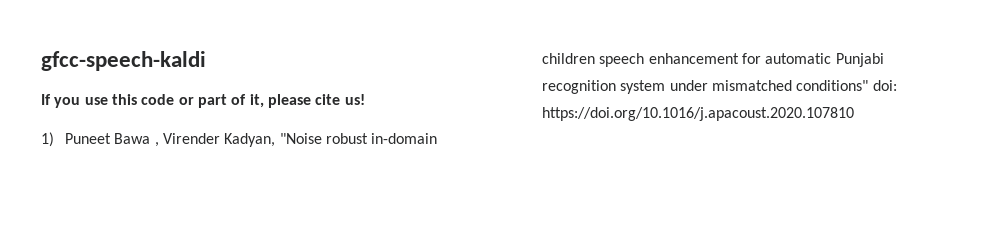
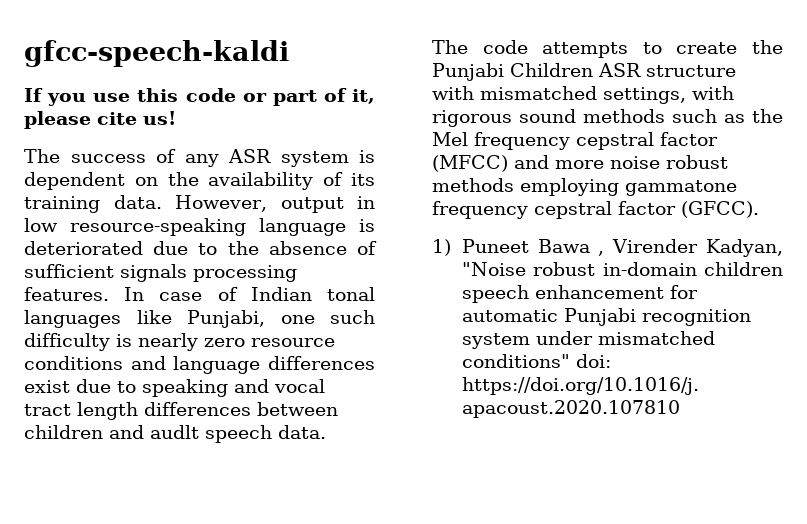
(365, 99) none -> [24,149,375,167] [24,172,376,190] [24,195,375,213] [24,218,375,236] [24,241,377,255] [24,264,297,282] [24,287,375,301] [24,310,375,328] [24,333,335,351] [24,356,375,374] [24,379,325,397] [24,402,338,420] [24,425,326,443] [432,40,783,58] [432,63,736,81] [432,86,734,104] [432,109,783,127] [432,132,718,150] [432,155,728,172] [432,178,737,196] [432,201,759,219] // The success of any ASR system is dependent on the availability of its training data. However, output in low resource-speaking language is deteriorated due to the absence of sufficient signals processing features. In case of Indian tonal languages like Punjabi, one such difficulty is nearly zero resource conditions and language differences exist due to speaking and vocal tract length differences between children and audlt speech data. // The code attempts to create the Punjabi Children ASR structure with mismatched settings, with rigorous sound methods such as the Mel frequency cepstral factor (MFCC) and more noise robust methods employing gammatone frequency cepstral factor (GFCC).

